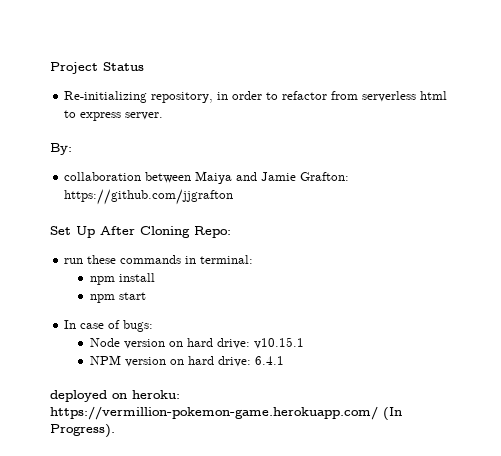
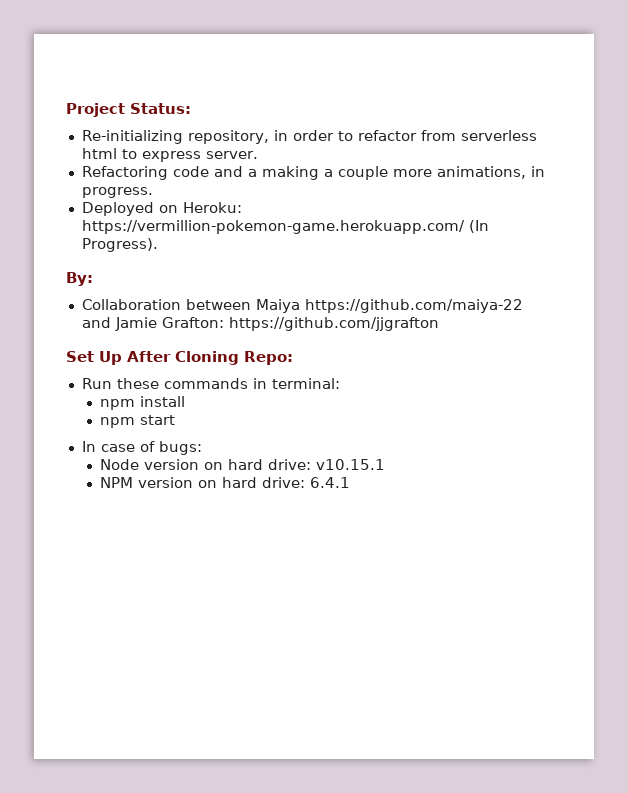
[103,62,144,71] Status -> [130,103,191,114] Status:
(164, 116) none -> [81,166,545,180] [81,187,153,198] [81,202,242,216] [81,220,489,234] [81,238,158,252] // Refactoring code and a making a couple more animations, in progress. // Deployed on Heroku: https://vermillion-pokemon-game.herokuapp.com/ (In Progress).
[64,172,142,181] collaboration -> [81,299,181,310] Collaboration
(233, 177) none -> [304,299,523,313] https://github.com/maiya-22
[64,258,84,264] run -> [81,378,112,389] Run
[50,390,180,402] [50,406,402,420] [50,424,115,438] // deployed on heroku: https://vermillion-pokemon-game.herokuapp.com/ (In Progress). -> (350, 482) none

